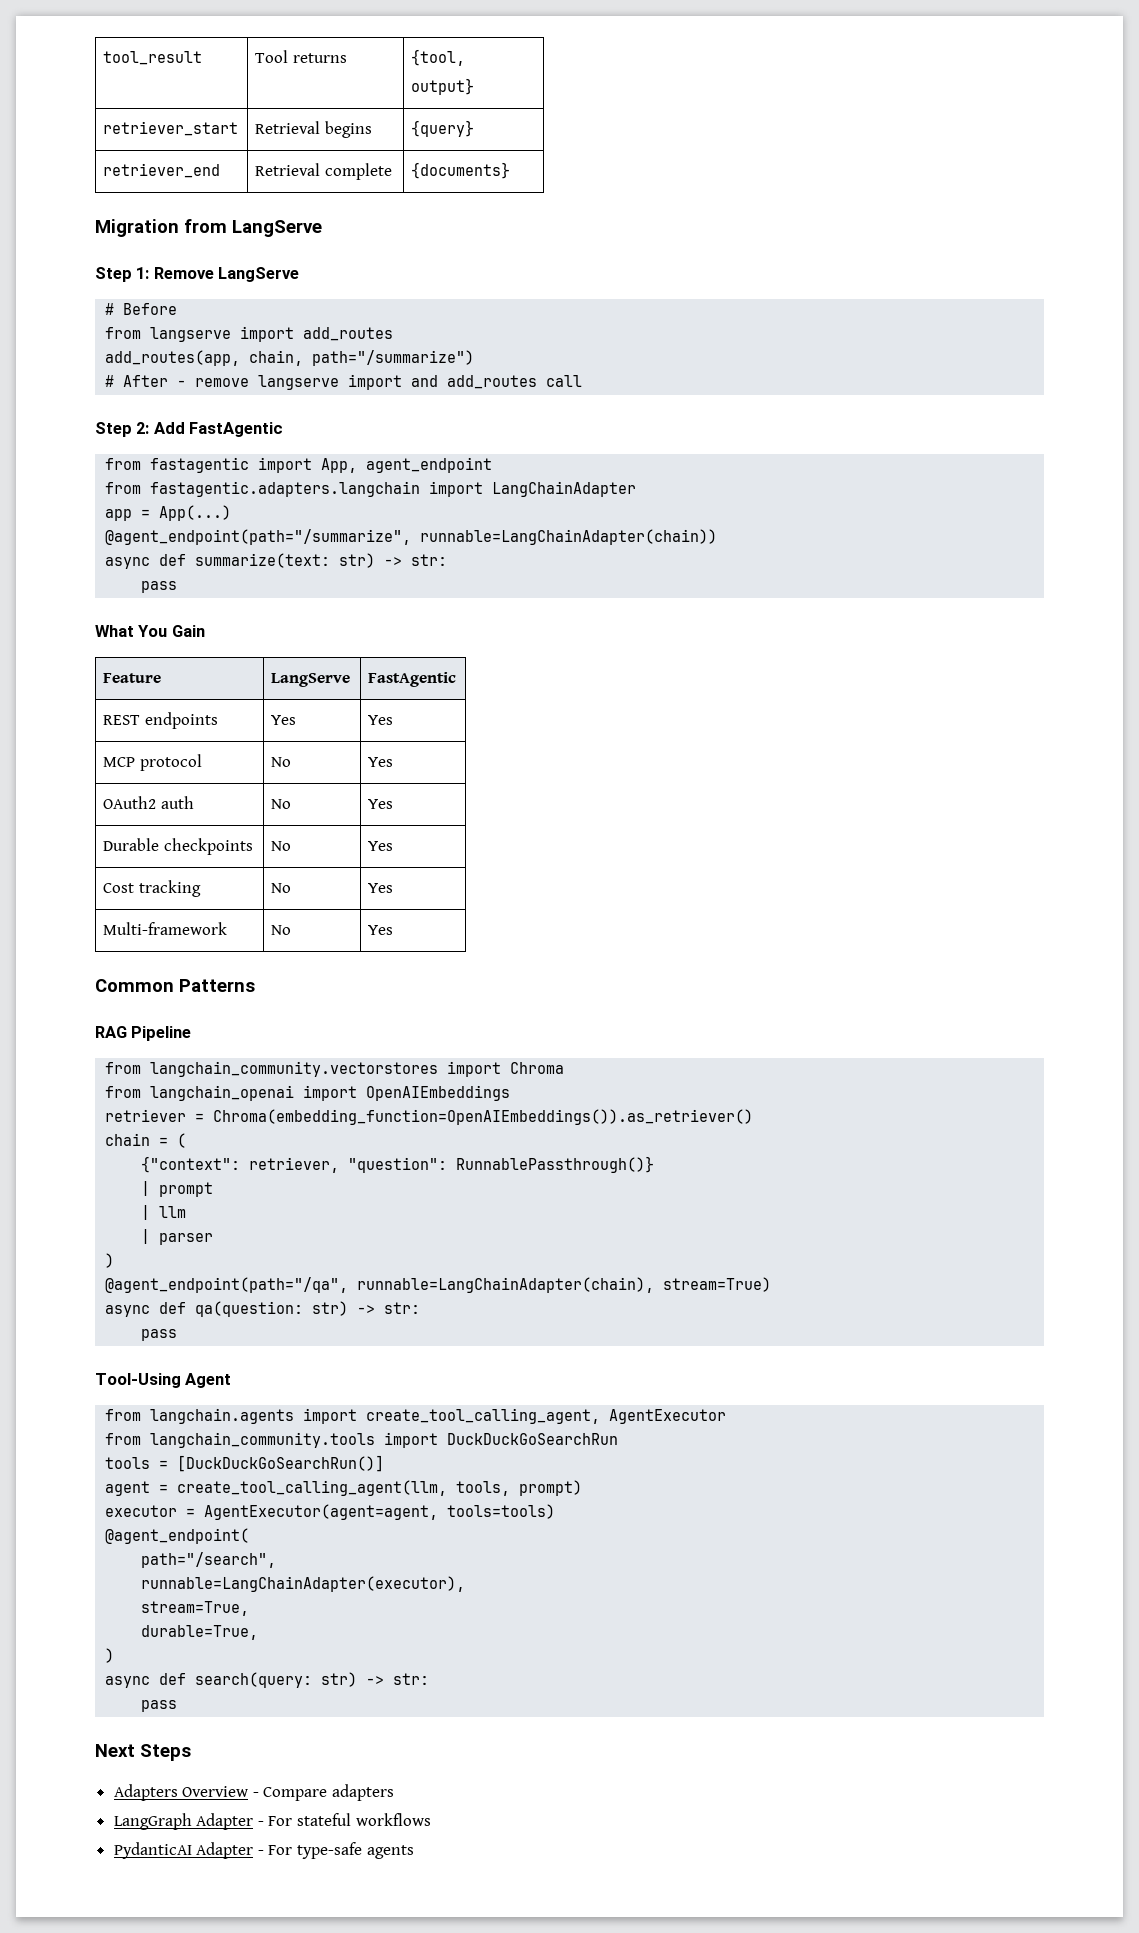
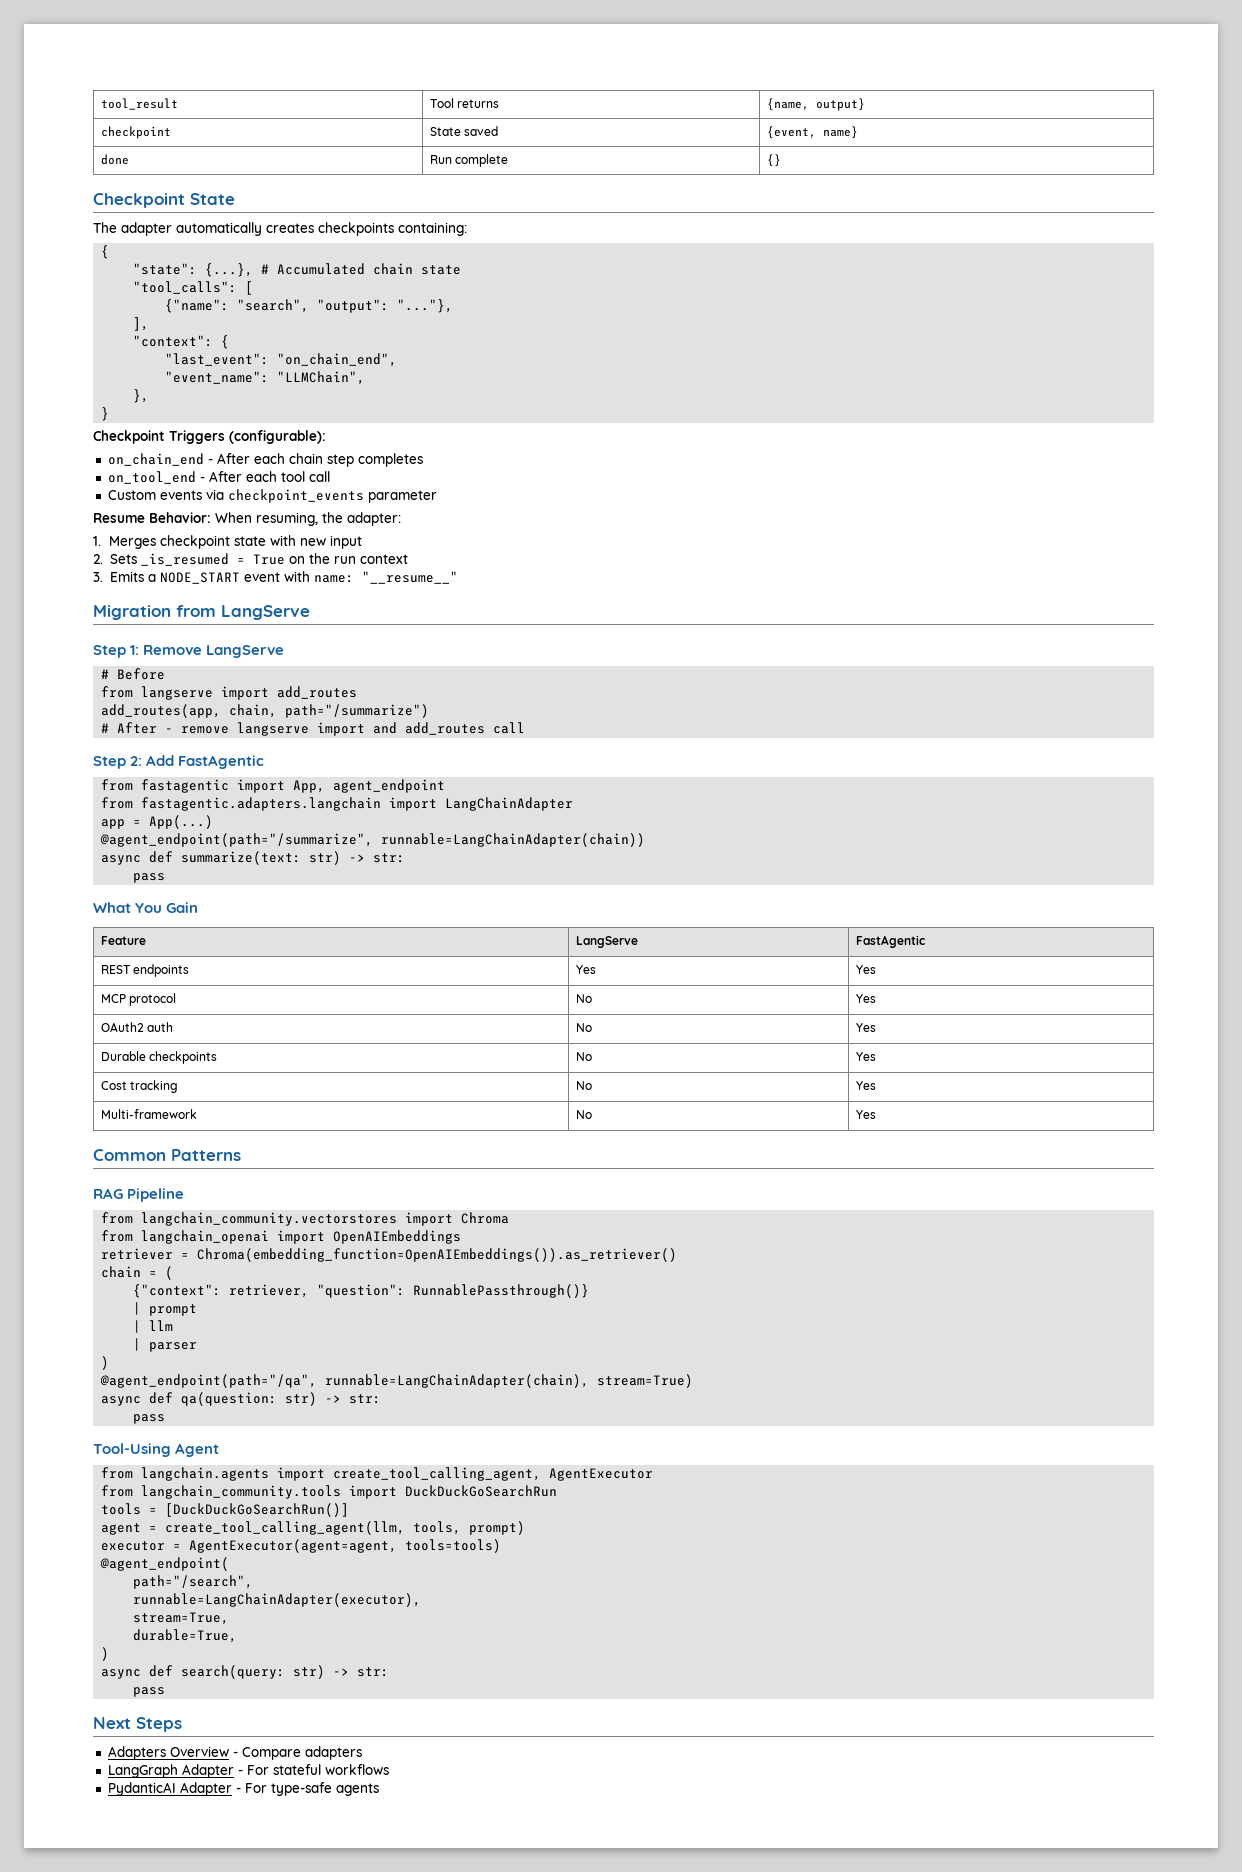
[411,49,466,66] {tool, -> [767,98,810,111] {name,
[103,121,239,136] [255,121,372,138] [411,120,475,137] [103,163,221,178] [255,163,392,180] [411,162,511,179] retriever_start | Retrieval begins | {query} // retriever_end | Retrieval complete | {documents} -> [101,126,172,139] [430,126,499,136] [767,126,859,139] [101,154,130,165] [430,154,509,167] [767,154,782,167] [93,193,235,208] [93,222,467,236] [101,245,110,259] [133,263,462,277] [133,281,254,295] [165,299,454,313] [133,317,150,331] [133,335,230,349] [165,353,398,367] [165,371,366,385] [133,389,150,403] [101,407,110,421] [93,430,326,444] [107,453,423,467] [107,471,330,484] [107,489,437,503] [93,512,401,526] [93,535,363,549] [93,553,408,566] [93,571,458,584] checkpoint | State saved | {event, name} // done | Run complete | {} // Checkpoint State // The adapter automatically creates checkpoints containing: // { // "state": {...}, # Accumulated chain state // "tool_calls": [ // {"name": "search", "output": "..."}, // ], // "context": { // "last_event": "on_chain_end", // "event_name": "LLMChain", // }, // } // Checkpoint Triggers (configurable): // on_chain_end - After each chain step completes // on_tool_end - After each tool call // Custom events via checkpoint_events parameter // Resume Behavior: When resuming, the adapter: // 1. Merges checkpoint state with new input // 2. Sets _is_resumed = True on the run context // 3. Emits a NODE_START event with name: "__resume__"

